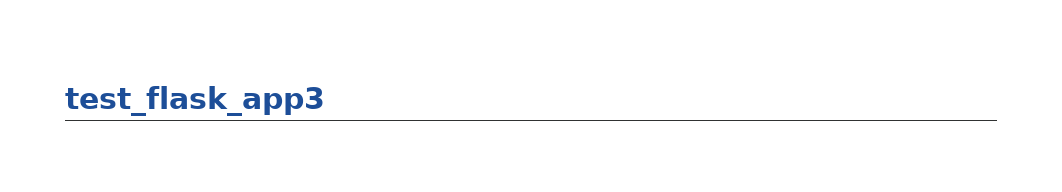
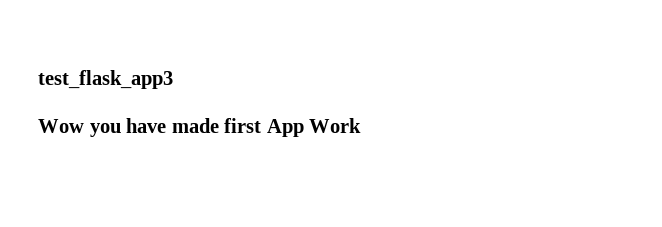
(325, 101) none -> [38,118,362,137] // Wow you have made first App Work

